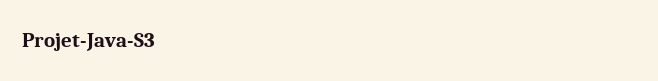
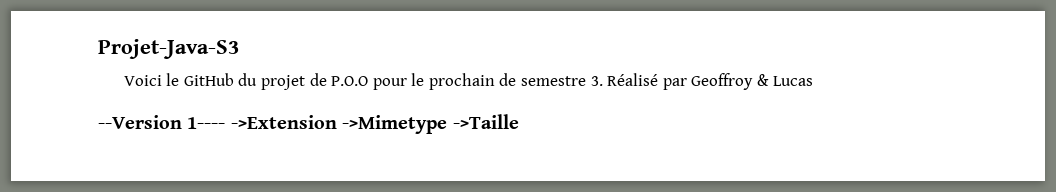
(155, 42) none -> [123,73,813,90] [98,114,519,134] // Voici le GitHub du projet de P.O.O pour le prochain de semestre 3. Réalisé par Geoffroy & Lucas // --Version 1---- ->Extension ->Mimetype ->Taille

